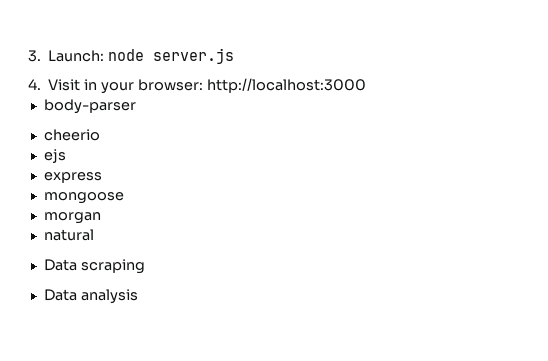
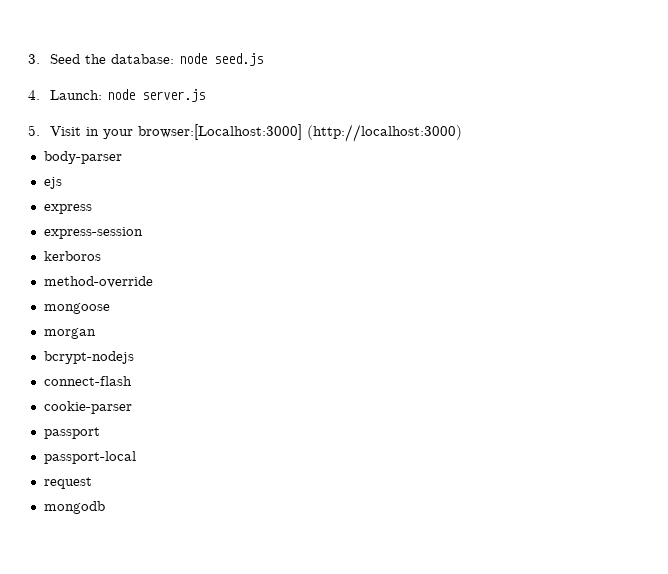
(41, 56) none -> [50,53,264,66] [28,90,40,100] Seed the database: node seed.js // 4.
[28,79,41,90] 4. -> [28,125,40,136] 5.
[137,78,366,93] browser: http://localhost:3000 -> [138,124,463,142] browser:[Localhost:3000] (http://localhost:3000)
[43,129,100,141] // cheerio -> (122, 157) none
(102, 177) none -> [43,227,143,239] [43,251,101,261] [43,276,153,288] // express-session // kerboros // method-override
[43,229,94,241] [43,259,145,274] [43,289,138,304] natural // Data scraping // Data analysis -> [43,351,134,364] [43,376,132,386] [43,401,132,414] [43,427,100,439] [43,451,136,464] [43,477,92,489] [43,501,105,514] bcrypt-nodejs // connect-flash // cookie-parser // passport // passport-local // request // mongodb

